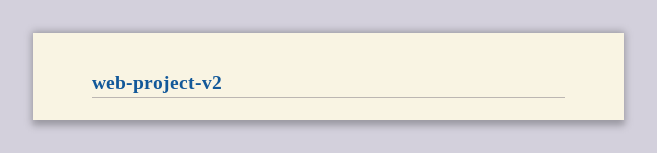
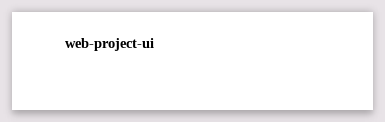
[92,76,222,93] web-project-v2 -> [65,38,154,51] web-project-ui

